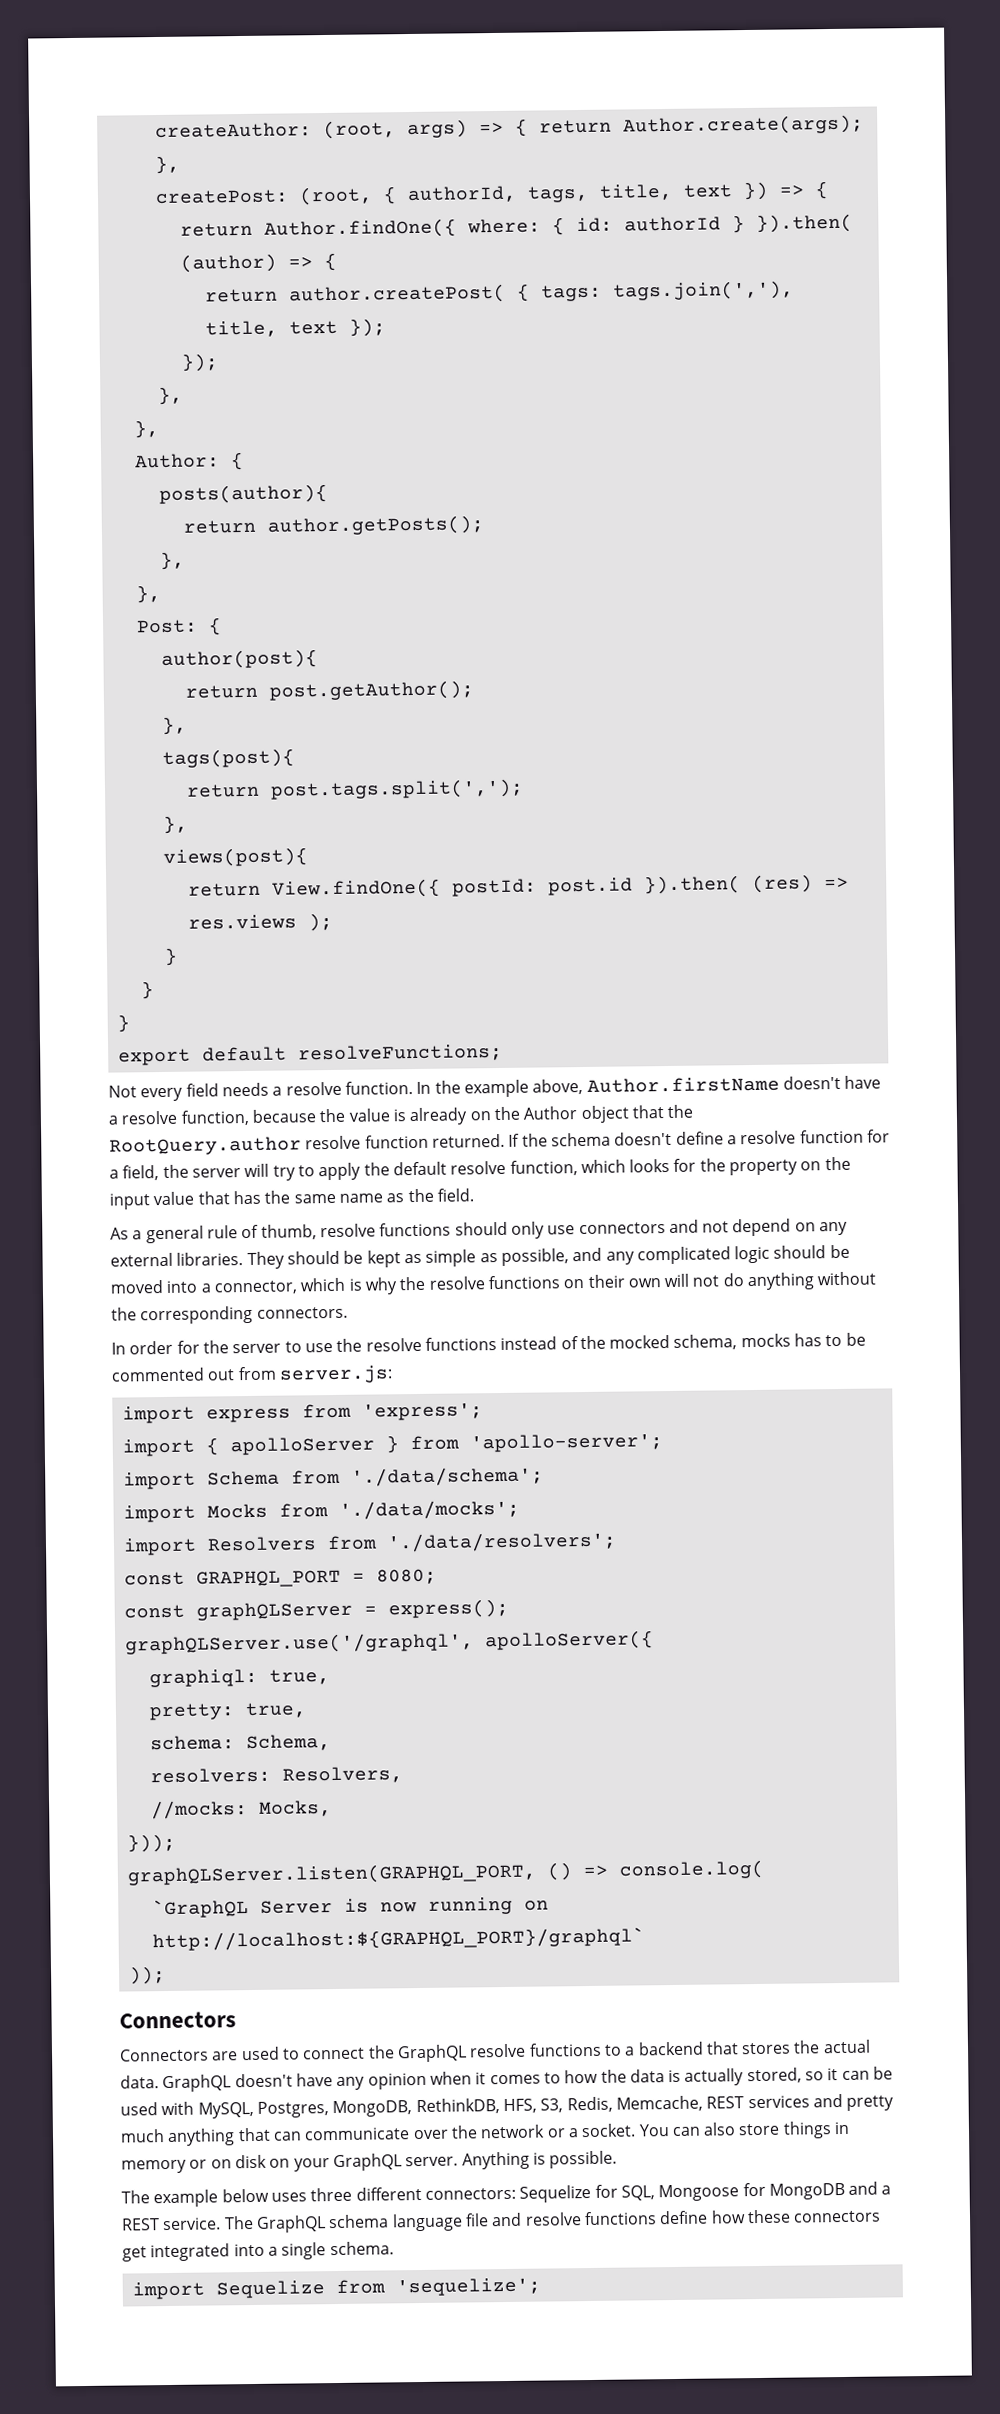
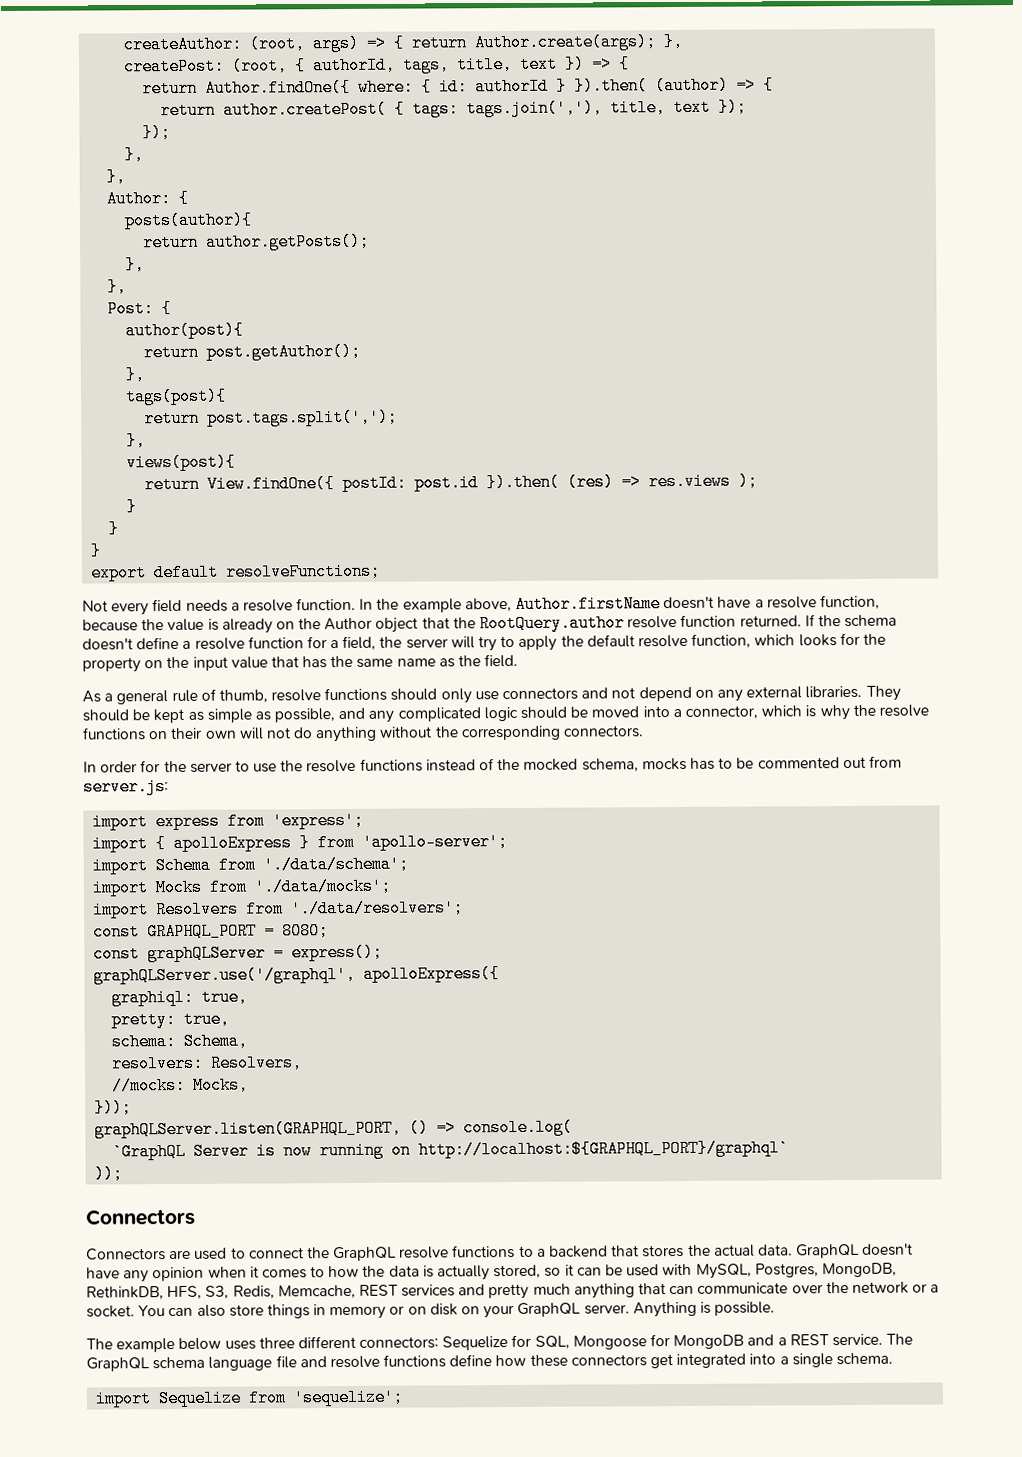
[229,1436,375,1456] apolloServer -> [173,834,293,853] apolloExpress
[484,1630,654,1651] apolloServer({ -> [363,965,501,983] apolloExpress({

